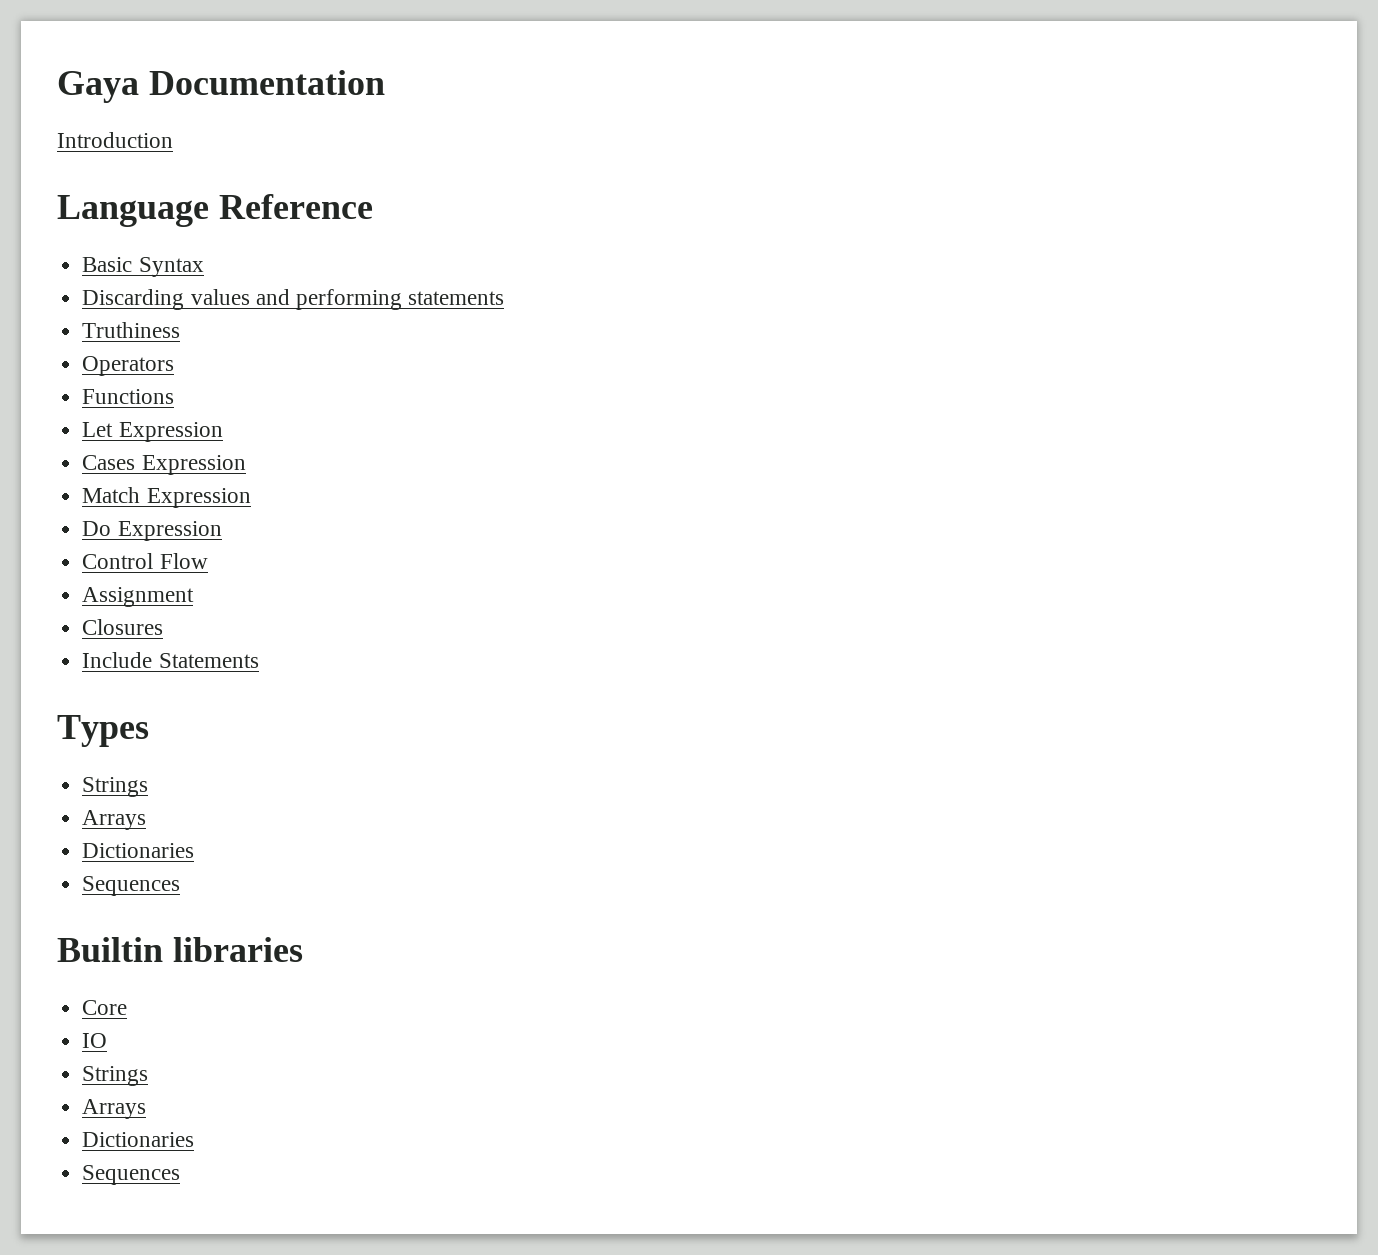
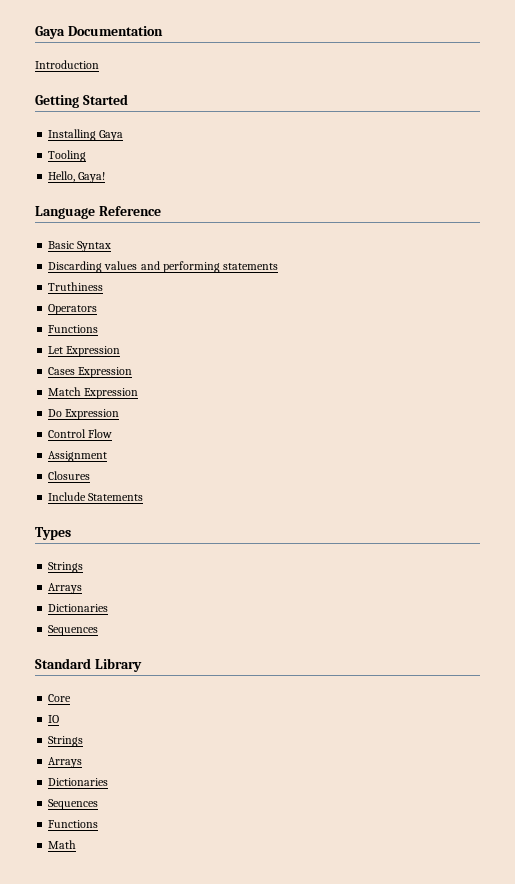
(173, 140) none -> [35,94,128,108] [48,129,124,141] [48,150,87,162] [48,171,106,183] // Getting Started // Installing Gaya // Tooling // Hello, Gaya!
[57,937,303,962] Builtin libraries -> [35,658,142,672] Standard Library
(181, 1175) none -> [48,820,99,828] [48,840,77,849] // Functions // Math

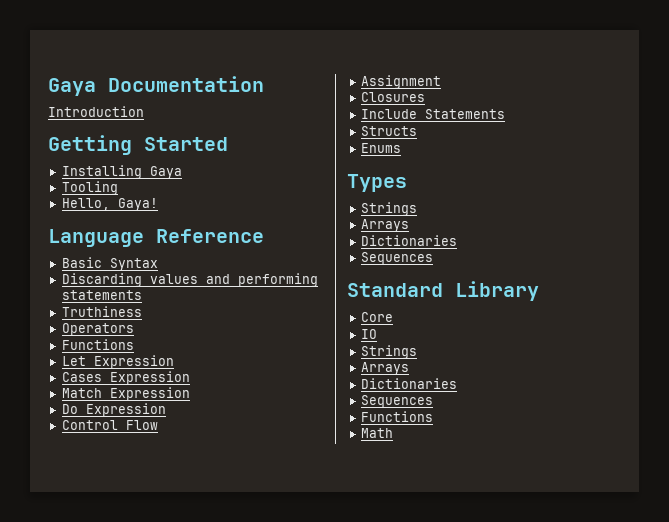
(144, 497) none -> [360,126,417,136] [360,143,401,153] // Structs // Enums

